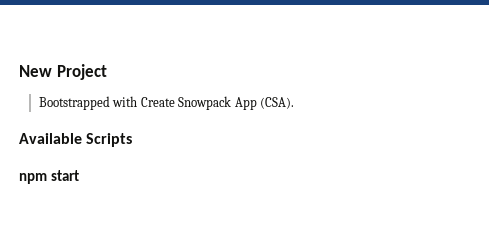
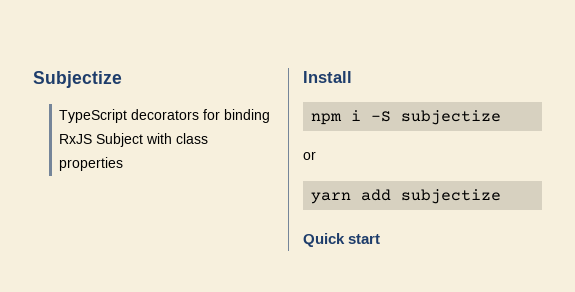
[19,64,107,80] [38,96,295,110] [19,133,133,147] [19,173,47,184] New Project // Bootstrapped with Create Snowpack App (CSA). // Available Scripts // npm -> [33,71,122,88] [59,109,271,123] [59,133,209,147] [59,157,124,171] [303,71,352,83] [311,110,502,125] [303,151,316,160] [311,189,502,204] [303,233,345,247] Subjectize // TypeScript decorators for binding RxJS Subject with class properties // Install // npm i -S subjectize // or // yarn add subjectize // Quick

